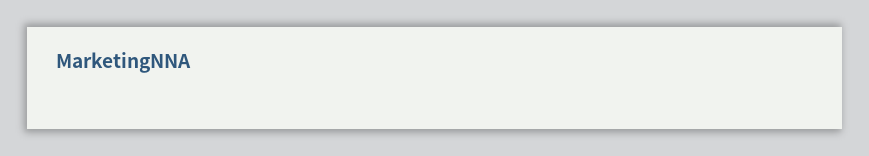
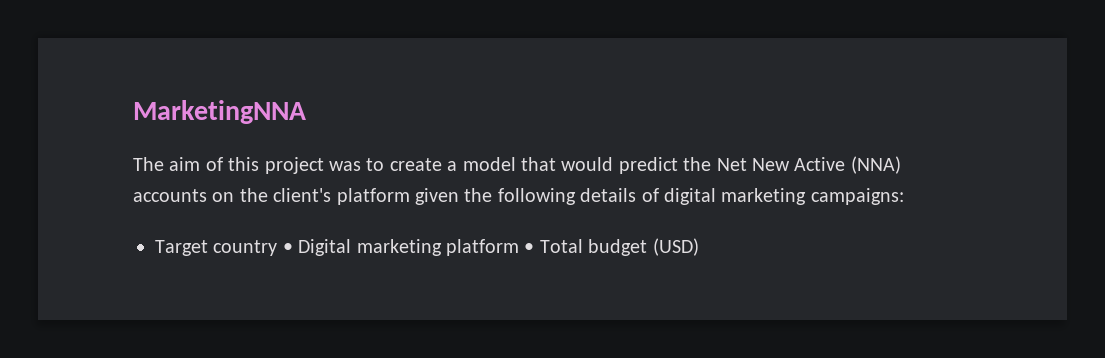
(191, 62) none -> [133,156,901,174] [133,188,904,205] [155,238,699,256] // The aim of this project was to create a model that would predict the Net New Active (NNA) accounts on the client's platform given the following details of digital marketing campaigns: // Target country • Digital marketing platform • Total budget (USD)

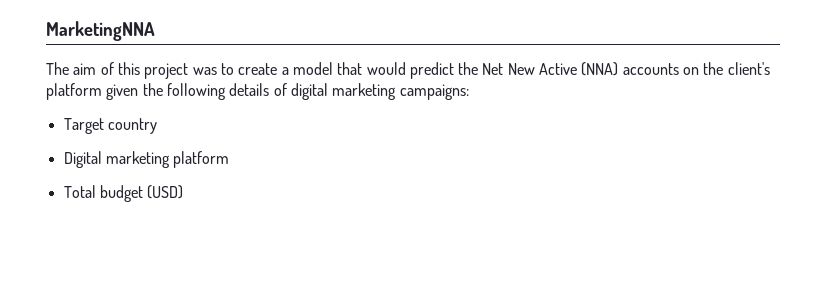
[282,243,293,253] • -> (157, 126) //
[524,243,535,253] • -> (230, 159) //

